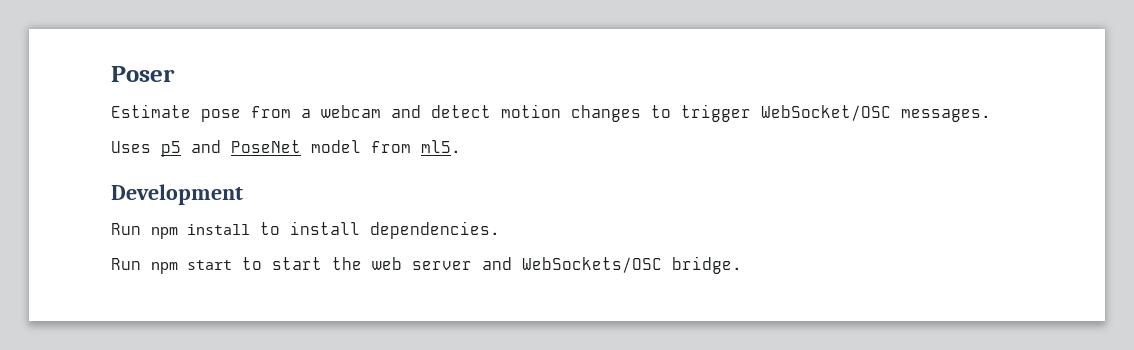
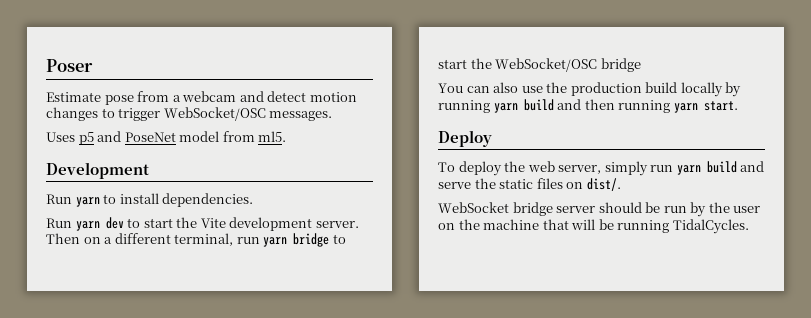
[151,224,250,239] npm install -> [75,197,100,207] yarn
[151,256,742,274] npm start to start the web server and WebSockets/OSC bridge. -> [75,217,359,231] [46,233,346,247] [438,58,641,72] [438,82,742,97] [438,99,738,113] [438,130,492,147] [438,161,765,176] [438,178,621,191] [438,202,761,217] [438,219,749,234] yarn dev to start the Vite development server. Then on a different terminal, run yarn bridge to start the WebSocket/OSC bridge // You can also use the production build locally by running yarn build and then running yarn start. // Deploy // To deploy the web server, simply run yarn build and serve the static files on dist/. // WebSocket bridge server should be run by the user on the machine that will be running TidalCycles.

